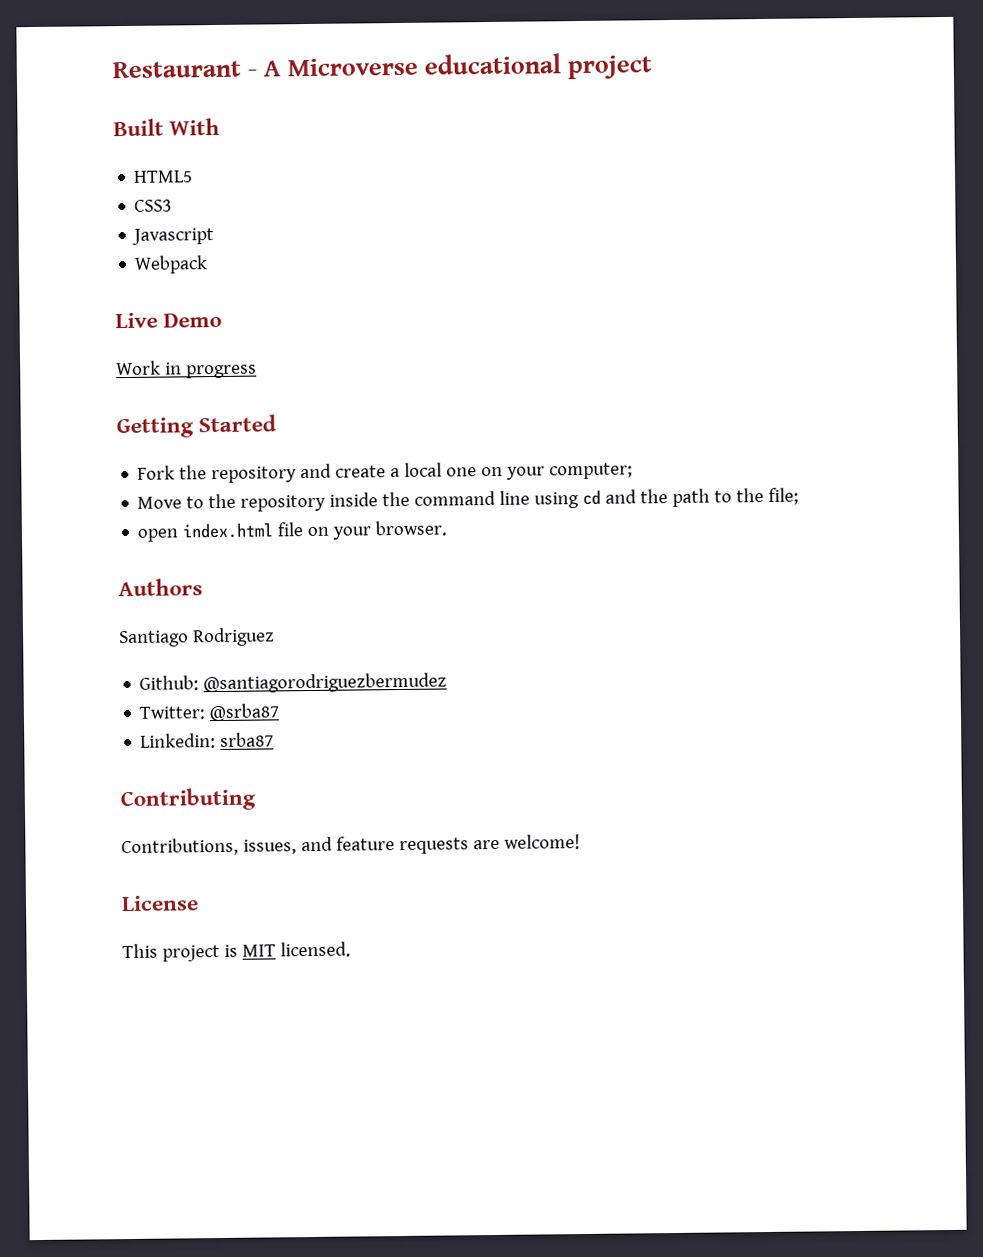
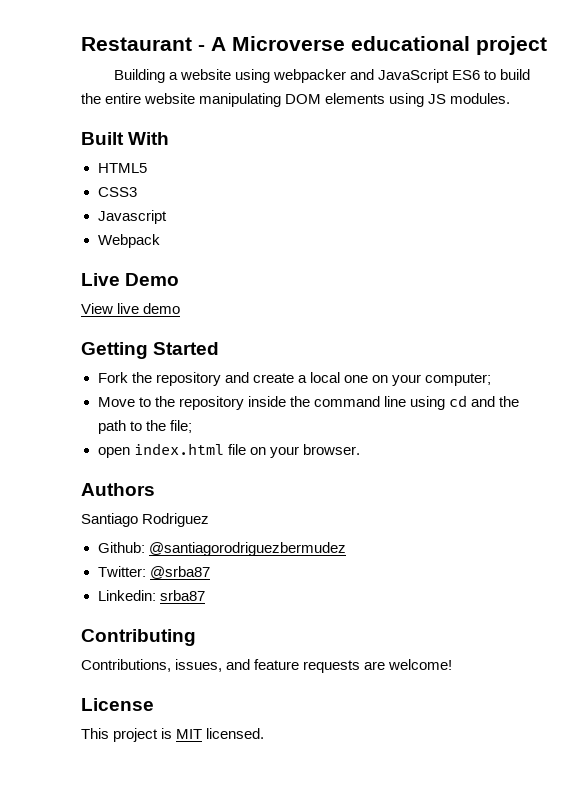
(653, 67) none -> [113,69,531,83] [81,93,511,107] // Building a website using webpacker and JavaScript ES6 to build the entire website manipulating DOM elements using JS modules.
[116,360,257,379] Work in progress -> [81,303,181,314] View live demo

